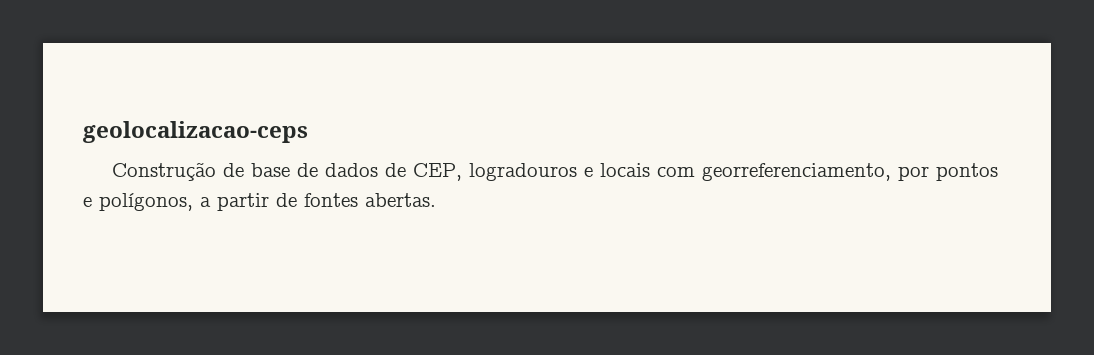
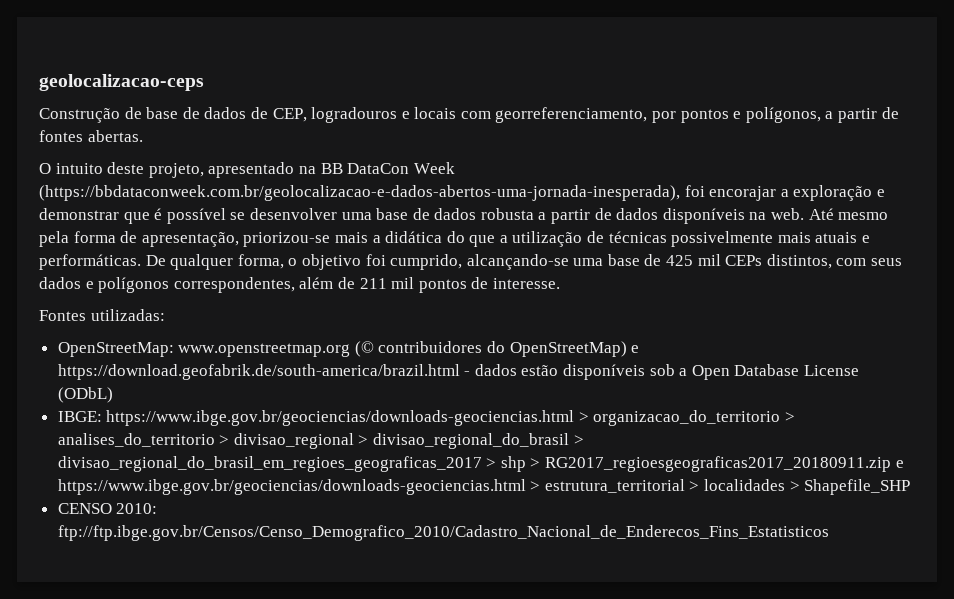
(436, 200) none -> [39,162,455,178] [39,185,885,201] [39,208,889,224] [39,231,871,247] [39,254,903,270] [39,277,560,293] [39,309,165,321] [57,341,640,357] [57,364,860,380] [57,387,113,403] [57,410,796,426] [57,433,584,449] [57,456,904,472] [57,479,911,495] [57,503,158,514] [57,525,829,541] // O intuito deste projeto, apresentado na BB DataCon Week (https://bbdataconweek.com.br/geolocalizacao-e-dados-abertos-uma-jornada-inesperada), foi encorajar a exploração e demonstrar que é possível se desenvolver uma base de dados robusta a partir de dados disponíveis na web. Até mesmo pela forma de apresentação, priorizou-se mais a didática do que a utilização de técnicas possivelmente mais atuais e performáticas. De qualquer forma, o objetivo foi cumprido, alcançando-se uma base de 425 mil CEPs distintos, com seus dados e polígonos correspondentes, além de 211 mil pontos de interesse. // Fontes utilizadas: // OpenStreetMap: www.openstreetmap.org (© contribuidores do OpenStreetMap) e https://download.geofabrik.de/south-america/brazil.html - dados estão disponíveis sob a Open Database License (ODbL) // IBGE: https://www.ibge.gov.br/geociencias/downloads-geociencias.html > organizacao_do_territorio > analises_do_territorio > divisao_regional > divisao_regional_do_brasil > divisao_regional_do_brasil_em_regioes_geograficas_2017 > shp > RG2017_regioesgeograficas2017_20180911.zip e https://www.ibge.gov.br/geociencias/downloads-geociencias.html > estrutura_territorial > localidades > Shapefile_SHP // CENSO 2010: ftp://ftp.ibge.gov.br/Censos/Censo_Demografico_2010/Cadastro_Nacional_de_Enderecos_Fins_Estatisticos

